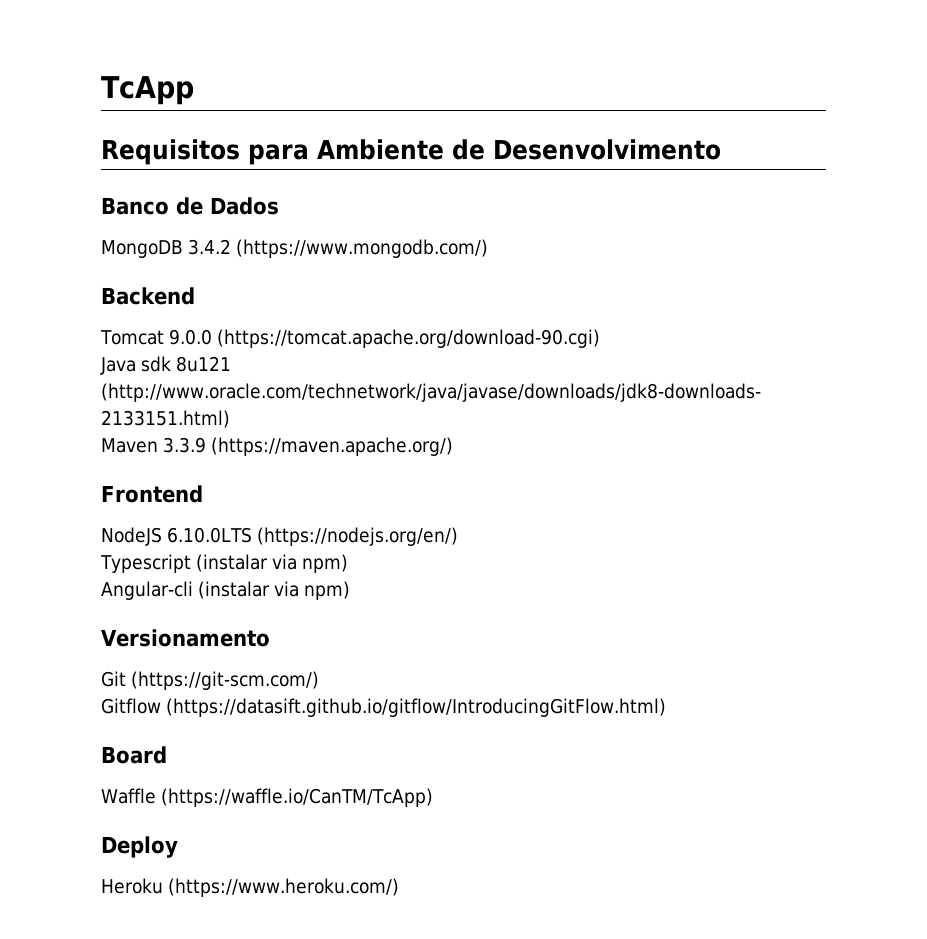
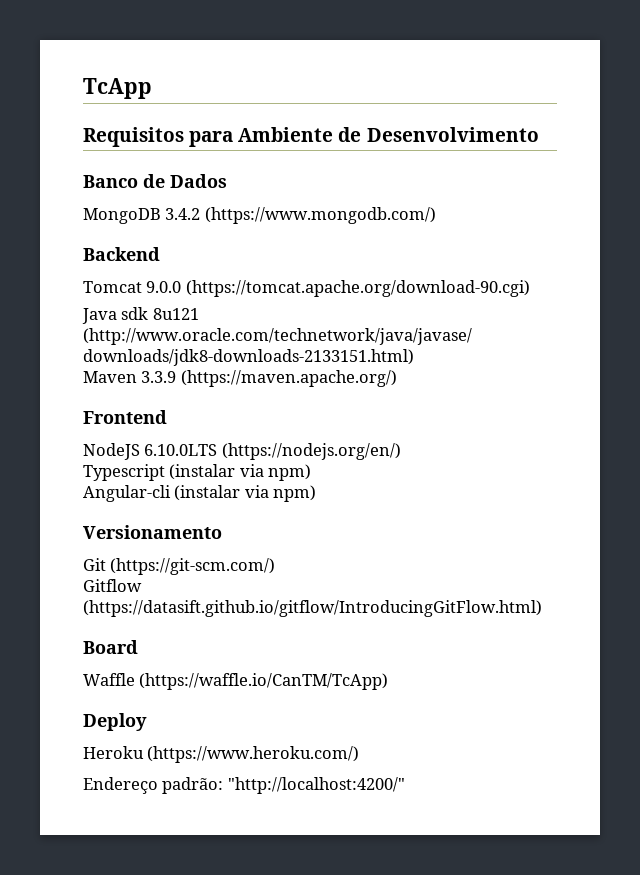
(400, 887) none -> [83,777,405,794] // Endereço padrão: "http://localhost:4200/"

